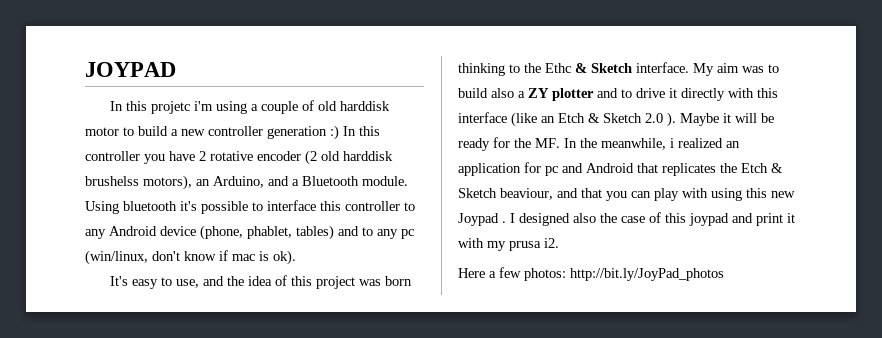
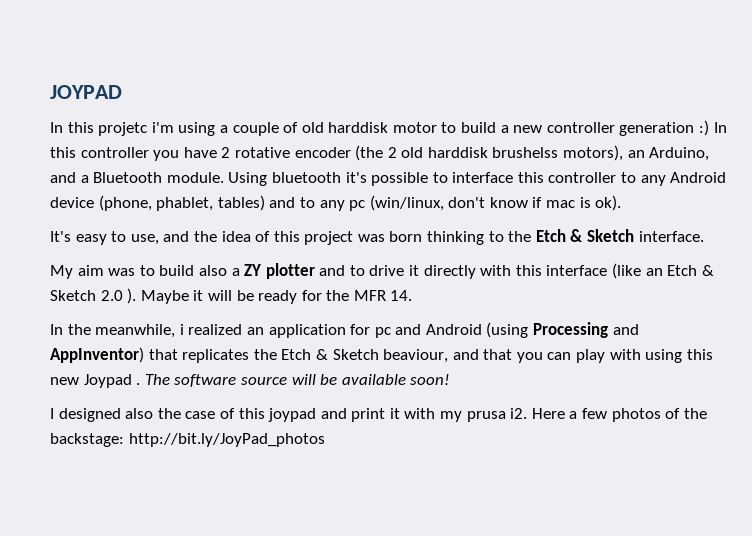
[305,150,317,165] (2 -> [355,145,397,161] (the 2
[545,63,571,73] Ethc -> [535,229,566,242] Etch
(689, 67) none -> (704, 236) //
[535,138,560,148] MF. -> [353,290,413,301] MFR 14. //
(634, 168) none -> [486,322,639,338] [50,347,144,363] (using Processing and AppInventor)
(506, 222) none -> [144,374,451,387] The software source will be available soon! //
(559, 243) // -> (528, 413) none
[524,268,566,281] photos: -> [611,408,707,422] [50,433,124,447] photos of the backstage:

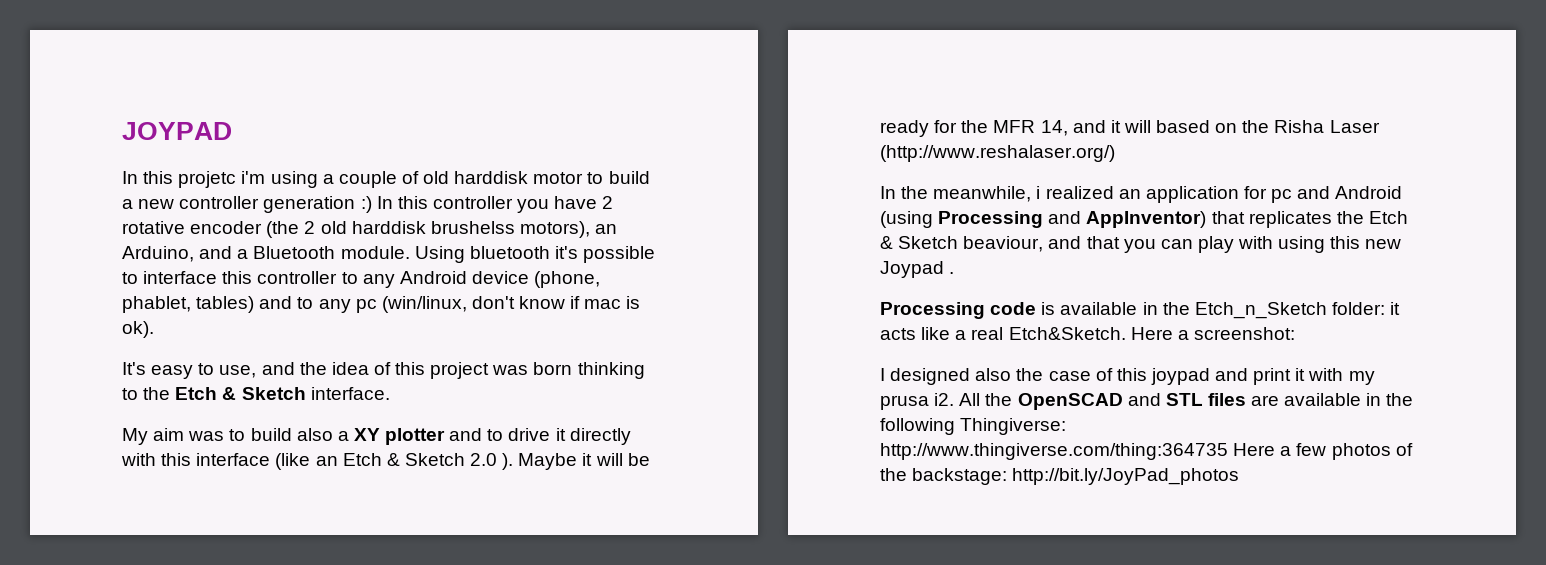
[244,264,262,276] ZY -> [353,428,380,441] XY
[390,290,413,301] 14. -> [1040,120,1380,136] [880,145,1115,162] 14, and it will based on the Risha Laser (http://www.reshalaser.org/)
[144,374,451,387] The software source will be available soon! -> [880,302,1401,319] [880,327,1295,340] // Processing code is available in the Etch_n_Sketch folder: it acts like a real Etch&Sketch. Here a screenshot:
(528, 413) none -> [959,393,1414,410] [880,418,1067,435] [880,443,1228,460] All the OpenSCAD and STL files are available in the following Thingiverse: http://www.thingiverse.com/thing:364735

